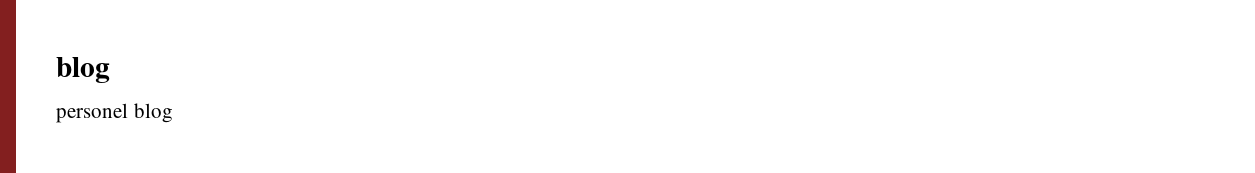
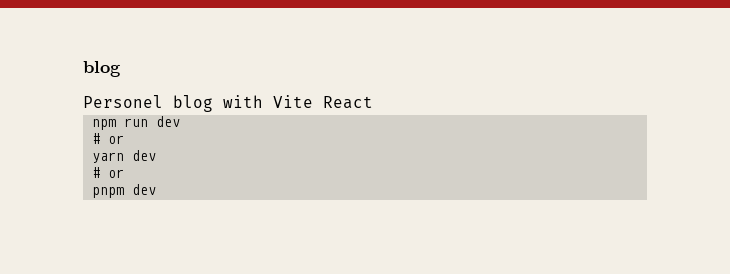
[56,103,173,123] personel blog -> [83,95,373,112] [92,116,181,130] [92,133,125,144] [92,150,157,163] [92,167,125,178] [92,184,157,198] Personel blog with Vite React // npm run dev // # or // yarn dev // # or // pnpm dev

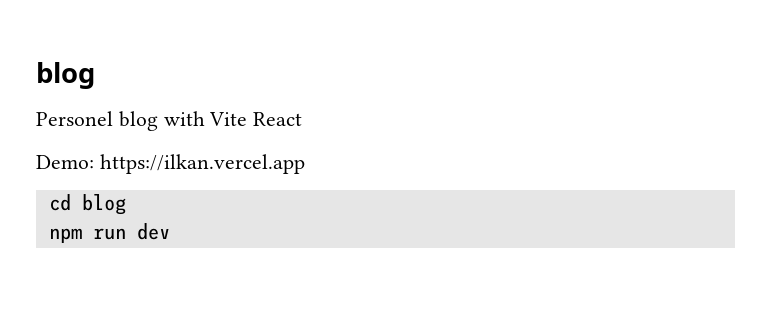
(373, 102) none -> [36,154,305,174] [48,194,126,215] // Demo: https://ilkan.vercel.app // cd blog
[92,133,125,144] [92,150,157,163] [92,167,125,178] [92,184,157,198] // # or // yarn dev // # or // pnpm dev -> (170, 231) none

